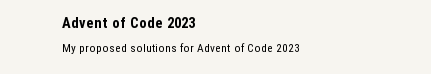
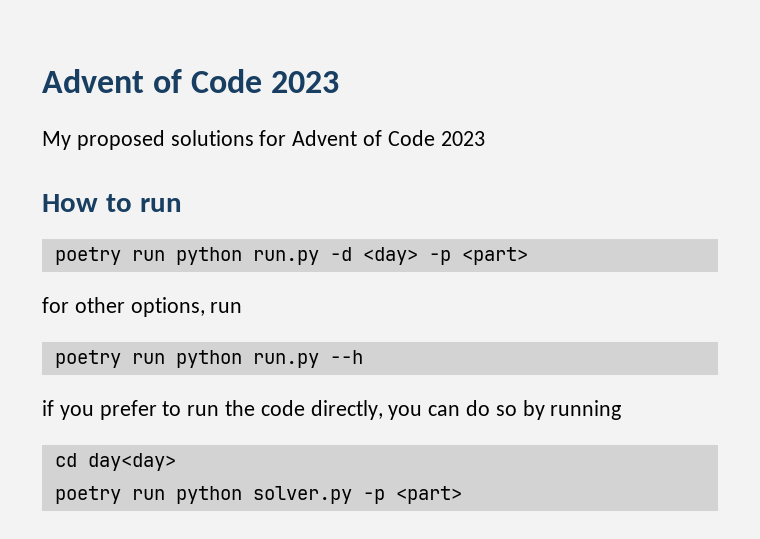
(300, 48) none -> [42,194,182,212] [54,247,528,265] [42,297,243,317] [54,350,363,368] [42,400,622,420] [54,453,176,471] [54,486,462,504] // How to run // poetry run python run.py -d <day> -p <part> // for other options, run // poetry run python run.py --h // if you prefer to run the code directly, you can do so by running // cd day<day> // poetry run python solver.py -p <part>

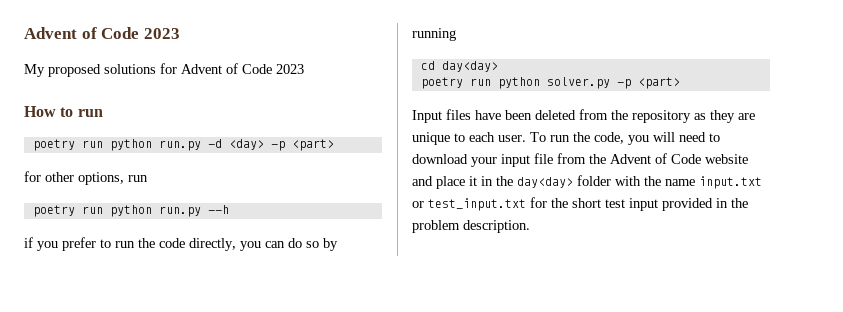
(462, 495) none -> [412,109,755,123] [412,132,720,145] [412,153,748,167] [412,175,762,189] [412,197,748,211] [412,220,530,233] // Input files have been deleted from the repository as they are unique to each user. To run the code, you will need to download your input file from the Advent of Code website and place it in the day<day> folder with the name input.txt or test_input.txt for the short test input provided in the problem description.

